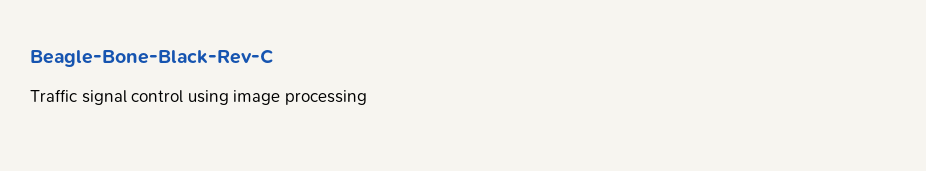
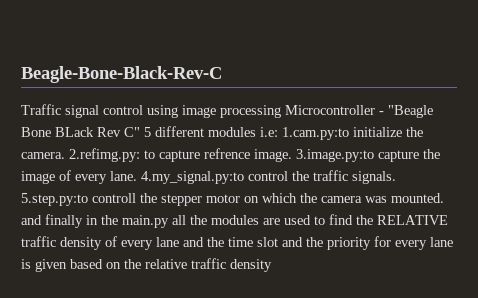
(367, 97) none -> [285,105,433,118] [21,126,423,140] [21,148,440,162] [21,170,396,184] [21,193,444,206] [21,214,448,228] [21,236,453,250] [21,258,272,272] Microcontroller - "Beagle Bone BLack Rev C" 5 different modules i.e: 1.cam.py:to initialize the camera. 2.refimg.py: to capture refrence image. 3.image.py:to capture the image of every lane. 4.my_signal.py:to control the traffic signals. 5.step.py:to controll the stepper motor on which the camera was mounted. and finally in the main.py all the modules are used to find the RELATIVE traffic density of every lane and the time slot and the priority for every lane is given based on the relative traffic density

